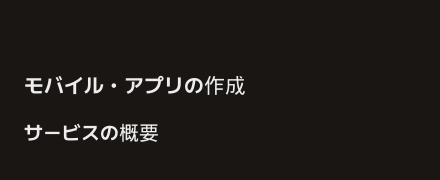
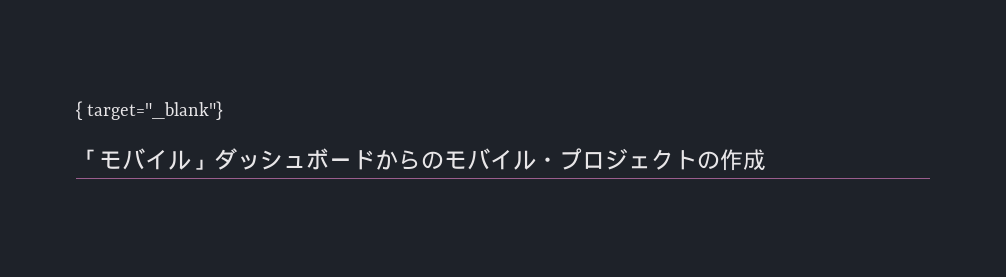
[24,75,246,95] [24,123,159,142] モバイル・アプリの作成 // サービスの概要 -> [76,101,224,120] [76,148,766,171] { target="_blank"} // 「モバイル」ダッシュボードからのモバイル・プロジェクトの作成

